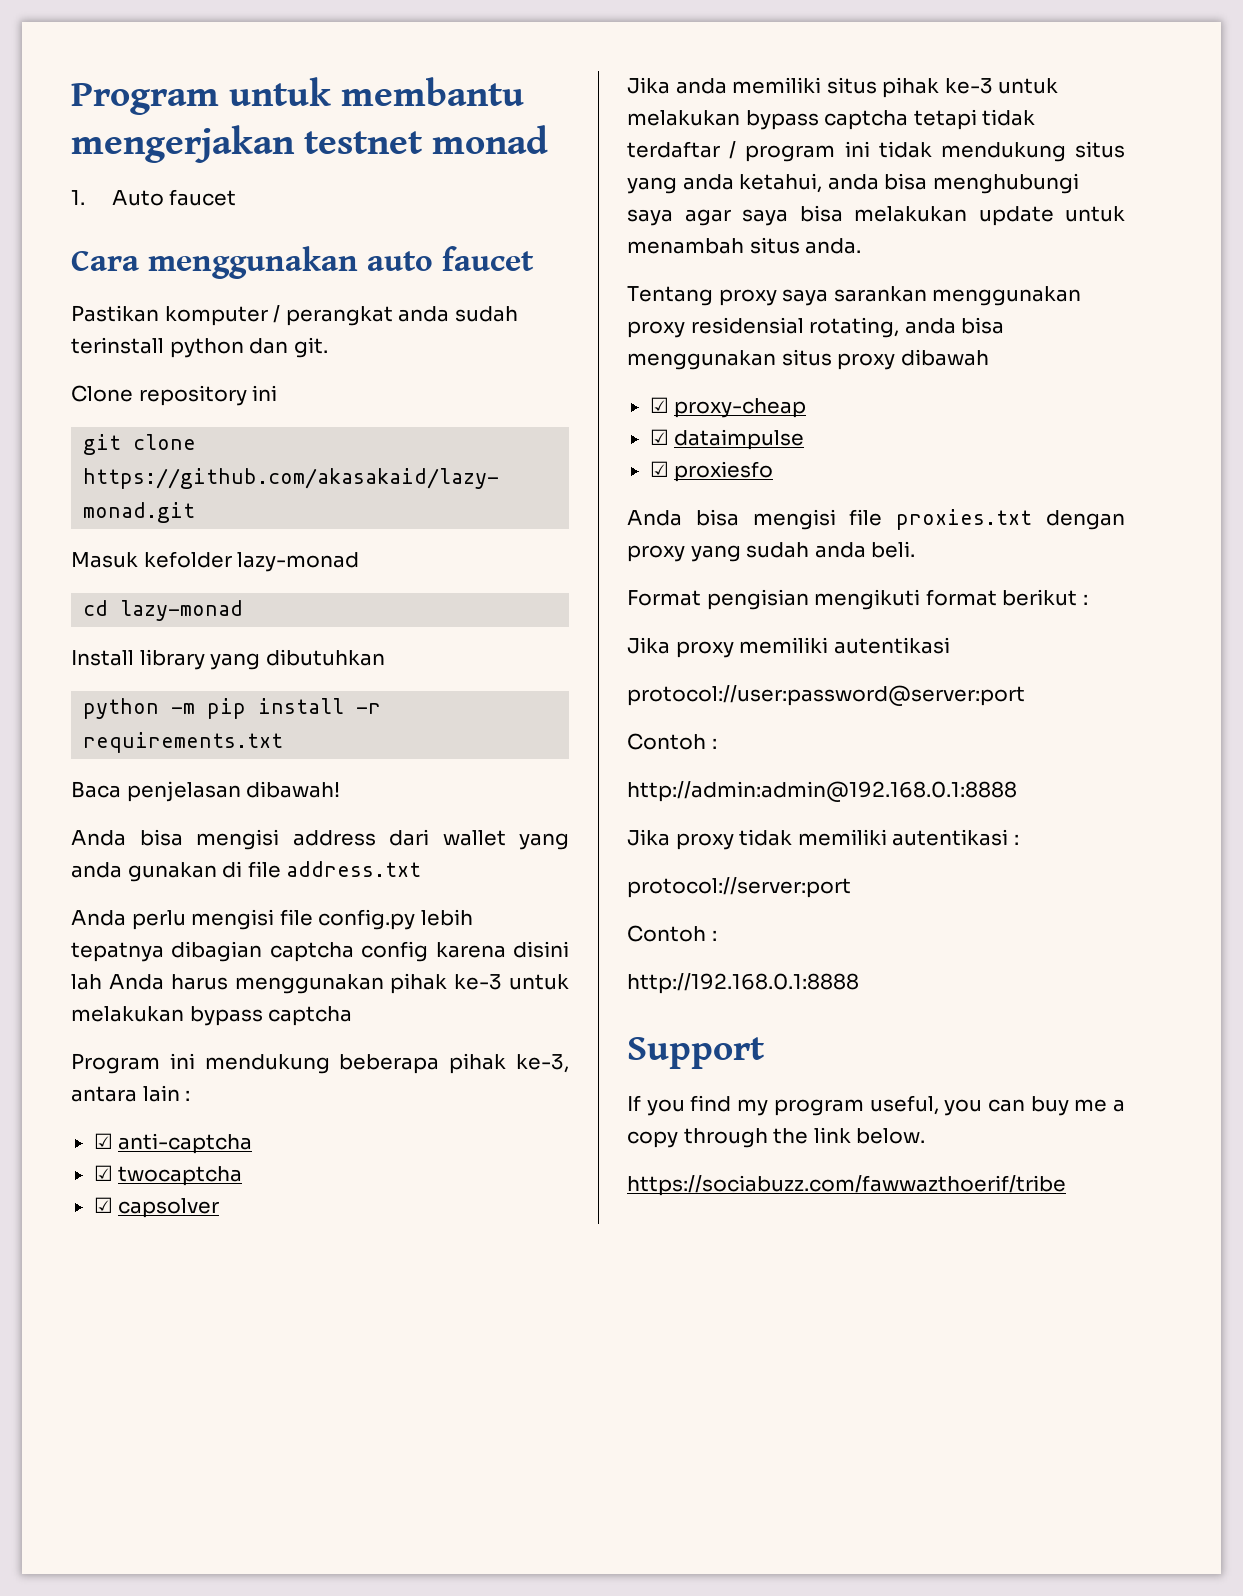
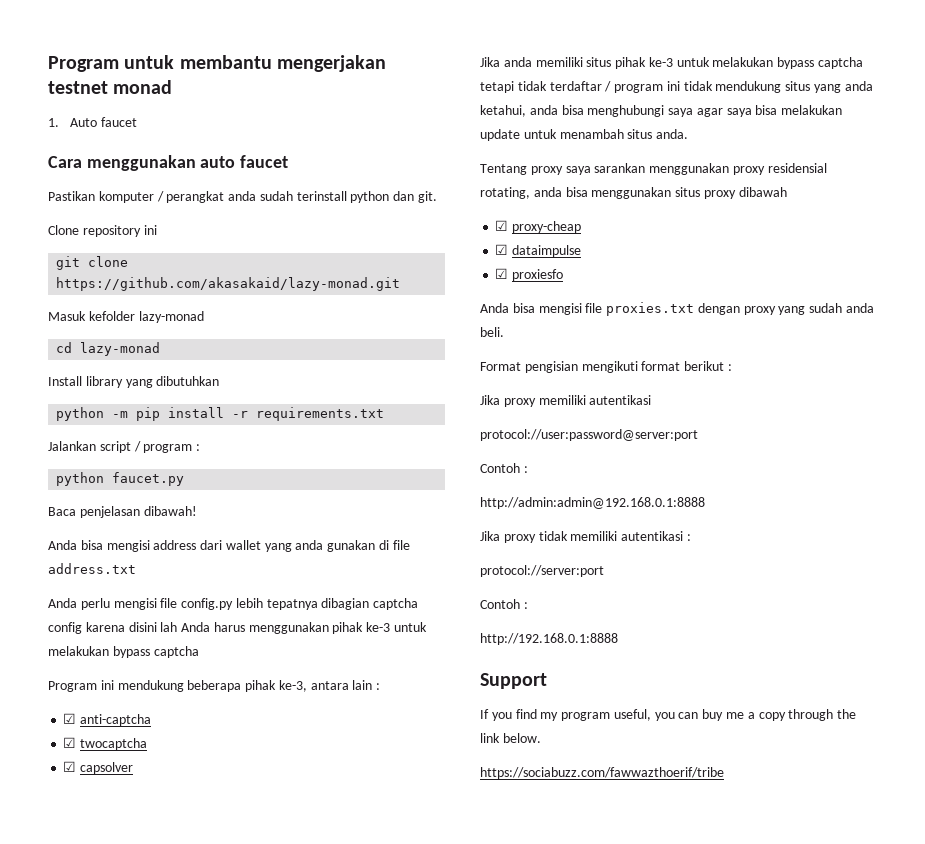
(284, 742) none -> [48,441,201,453] [56,472,185,486] // Jalankan script / program : // python faucet.py

